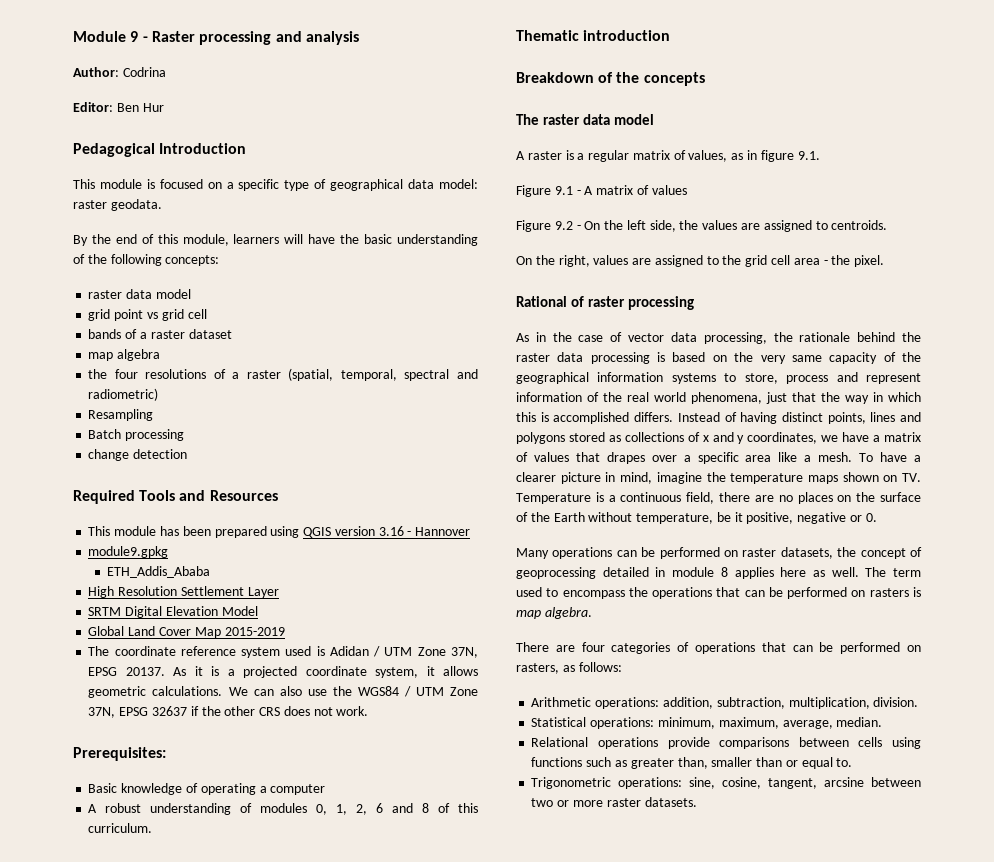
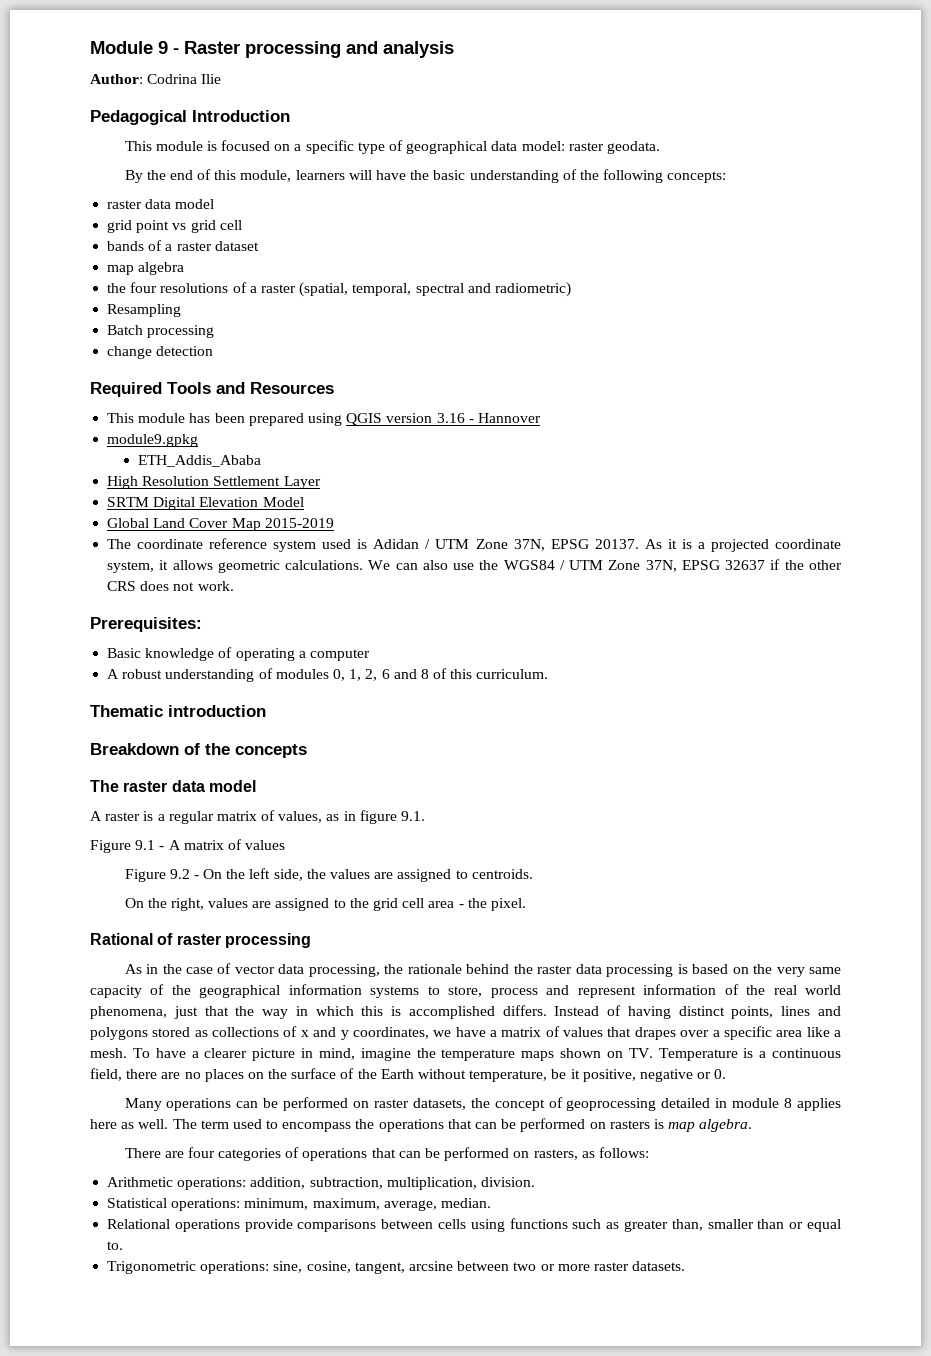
[73,102,164,112] // Editor: Ben Hur -> [201,74,222,84] Ilie

